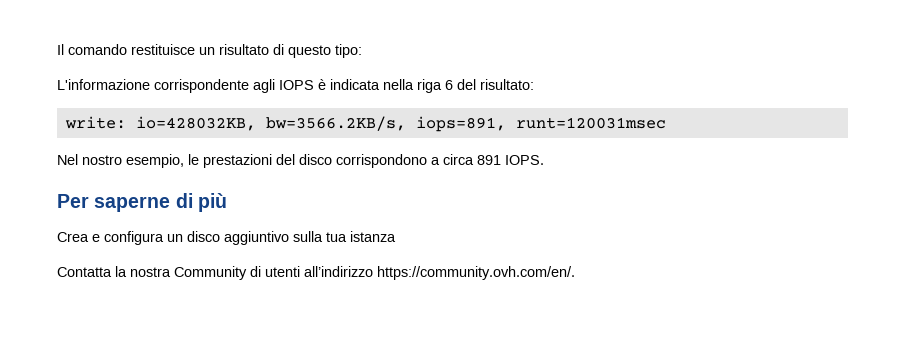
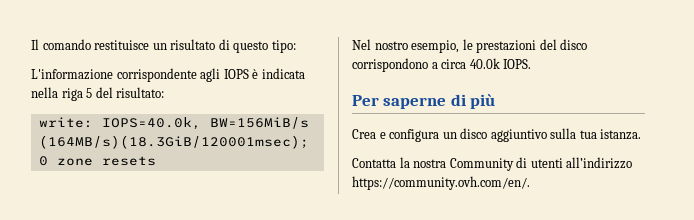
[445,80,453,90] 6 -> [86,88,93,98] 5
[135,116,666,132] io=428032KB, bw=3566.2KB/s, iops=891, runt=120031msec -> [101,117,309,130] [38,135,309,149] [38,156,156,166] IOPS=40.0k, BW=156MiB/s (164MB/s)(18.3GiB/120001msec); 0 zone resets
[477,155,501,165] 891 -> [469,58,500,69] 40.0k
[350,231,396,242] istanza -> [600,129,642,140] istanza.

